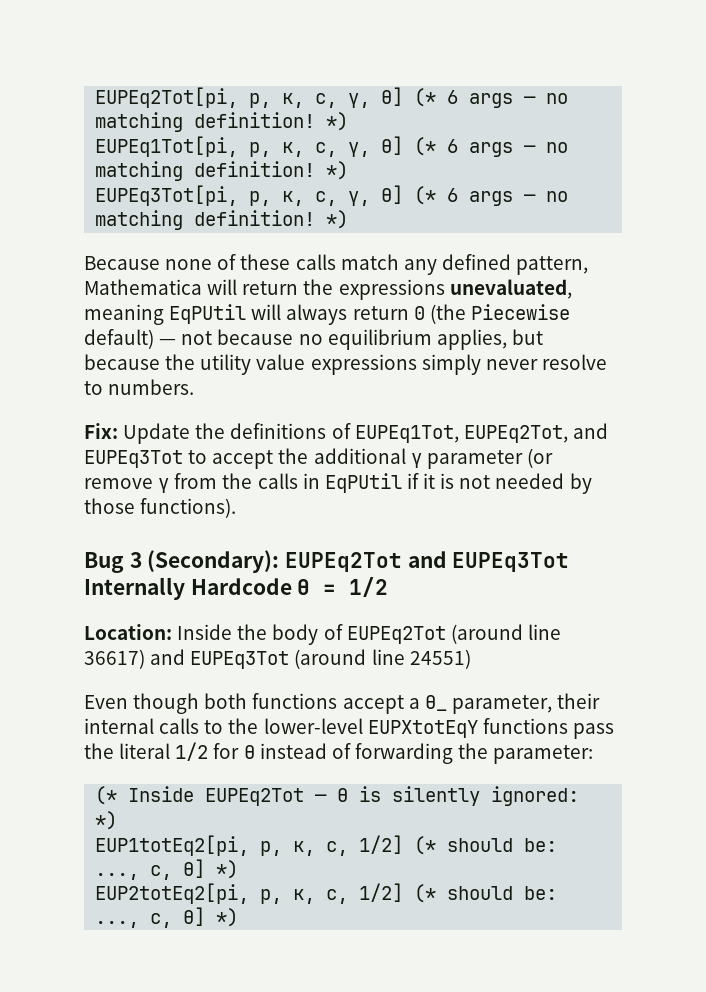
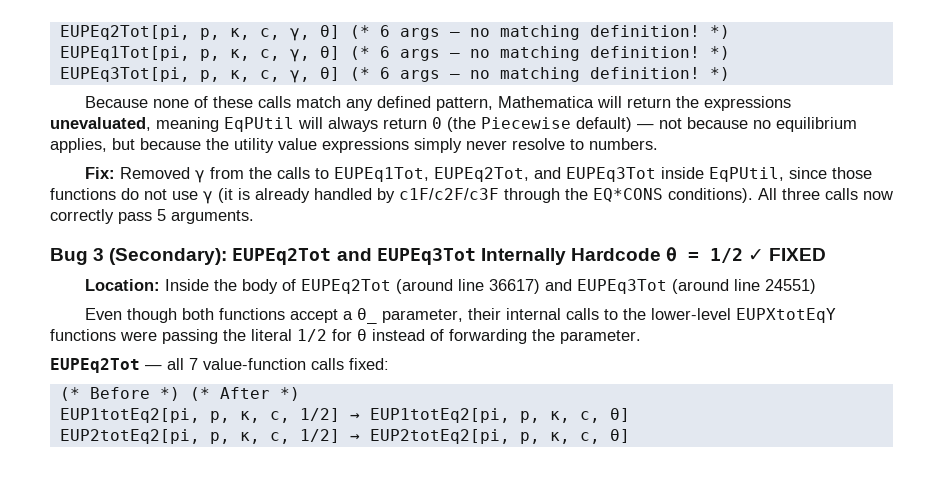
[123,423,608,444] [84,448,553,469] [84,473,592,494] [84,498,237,518] Update the definitions of EUPEq1Tot, EUPEq2Tot, and EUPEq3Tot to accept the additional γ parameter (or remove γ from the calls in EqPUtil if it is not needed by those functions). -> [120,167,873,183] [50,188,893,204] [50,209,254,224] Removed γ from the calls to EUPEq1Tot, EUPEq2Tot, and EUPEq3Tot inside EqPUtil, since those functions do not use γ (it is already handled by c1F/c2F/c3F through the EQ*CONS conditions). All three calls now correctly pass 5 arguments.
(389, 587) none -> [748,248,827,261] ✓ FIXED
[572,723,614,739] pass -> [120,329,218,344] were passing
[493,745,594,764] [95,786,580,806] parameter: // (* Inside EUPEq2Tot — θ is silently ignored: -> [560,330,641,344] [50,358,389,373] [59,387,270,401] parameter. // EUPEq2Tot — all 7 value-function calls fixed: // (* Before *) (* After
[414,836,558,855] [95,859,239,880] (* should be: ..., c, θ] *) -> [349,408,630,423] → EUP1totEq2[pi, p, κ, c, θ]
[414,884,558,903] [95,907,239,928] (* should be: ..., c, θ] *) -> [349,429,630,444] → EUP2totEq2[pi, p, κ, c, θ]

